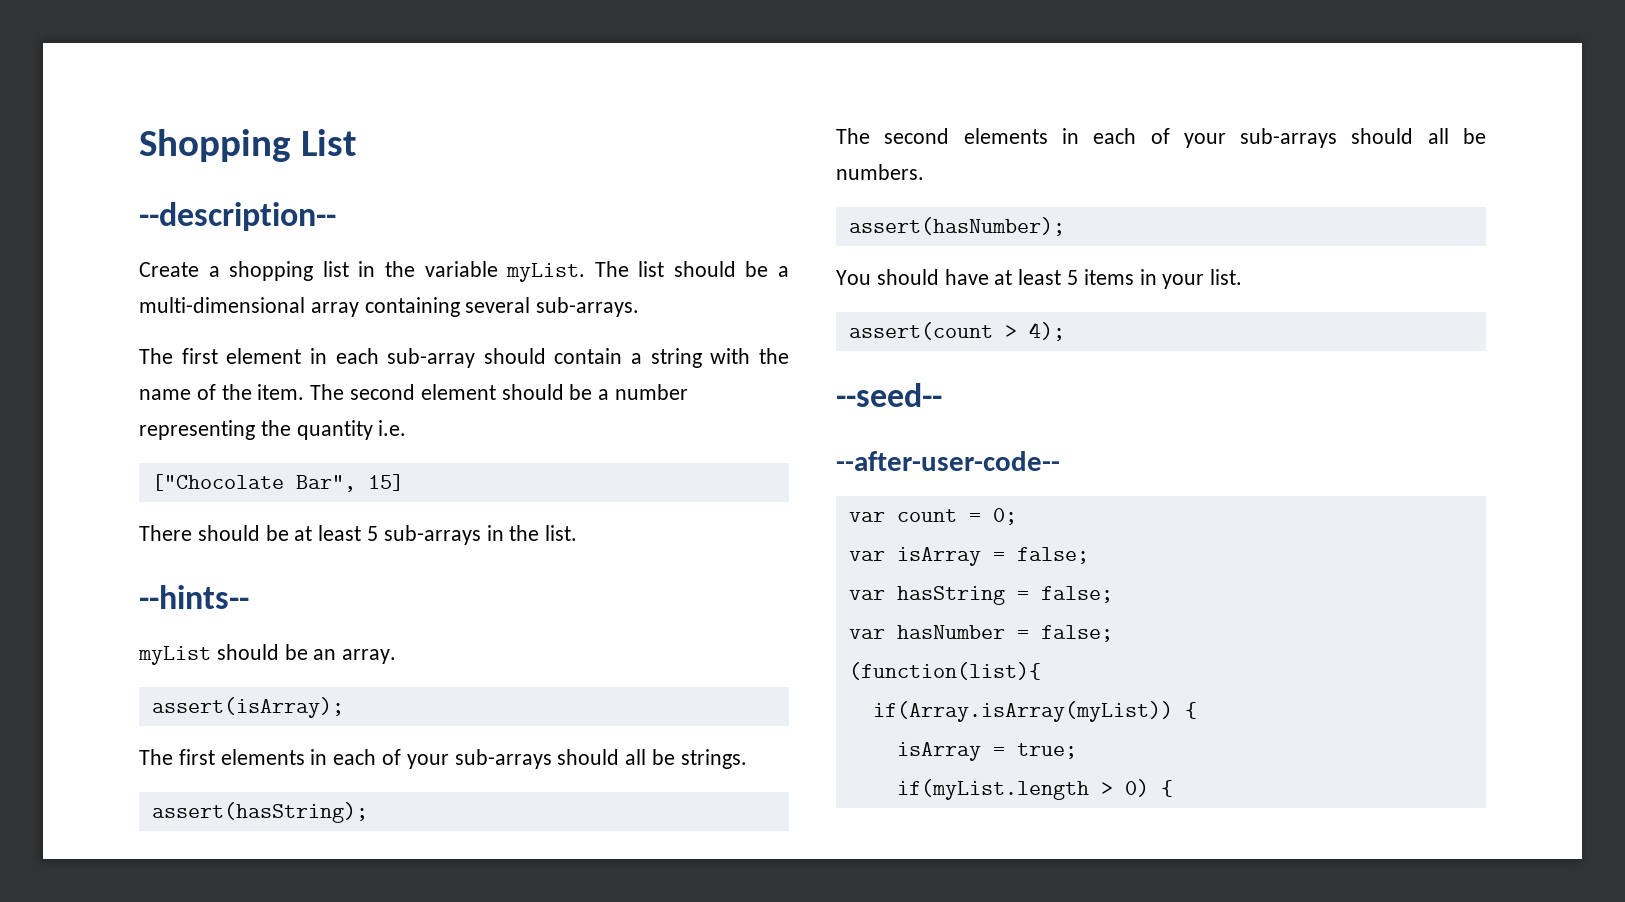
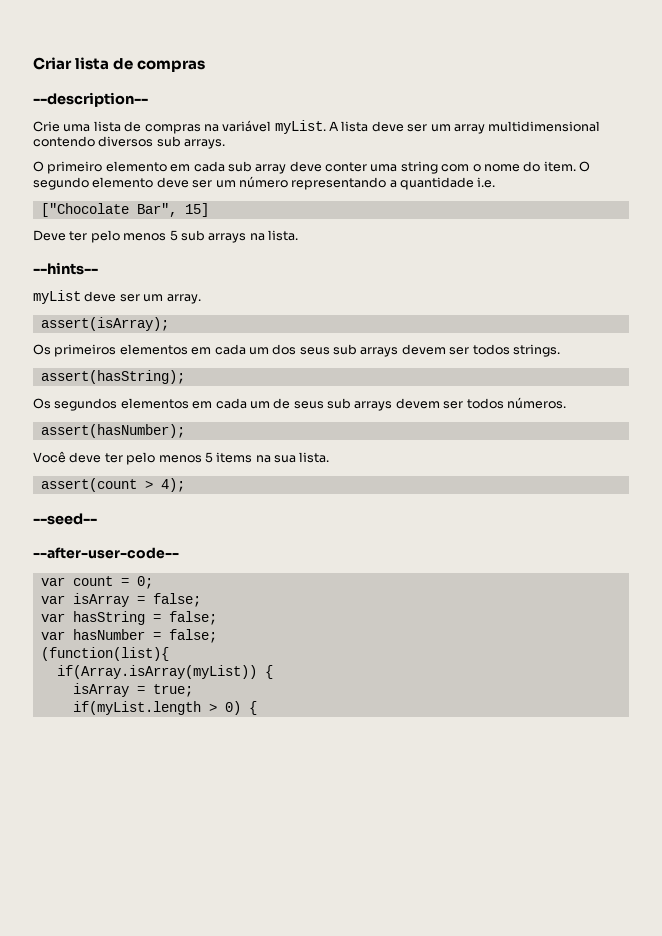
[139,129,357,162] [139,202,336,231] [139,261,789,282] [139,297,640,317] [139,348,789,368] [139,384,689,400] [139,420,407,440] [151,474,404,492] [139,525,578,545] Shopping List // --description-- // Create a shopping list in the variable myList. The list should be a multi-dimensional array containing several sub-arrays. // The first element in each sub-array should contain a string with the name of the item. The second element should be a number representing the quantity i.e. // ["Chocolate Bar", 15] // There should be at least 5 sub-arrays in the list. -> [33,57,206,72] [33,92,148,107] [33,120,601,134] [33,136,226,149] [33,161,590,174] [33,176,496,190] [40,203,209,217] [33,230,298,243] Criar lista de compras // --description-- // Crie uma lista de compras na variável myList. A lista deve ser um array multidimensional contendo diversos sub arrays. // O primeiro elemento em cada sub array deve conter uma string com o nome do item. O segundo elemento deve ser um número representando a quantidade i.e. // ["Chocolate Bar", 15] // Deve ter pelo menos 5 sub arrays na lista.
[216,644,337,660] should be an -> [84,291,164,302] deve ser um
[139,749,747,769] [151,802,368,823] [836,128,1486,148] [836,164,924,180] [848,217,1065,236] [836,269,1243,289] The first elements in each of your sub-arrays should all be strings. // assert(hasString); // The second elements in each of your sub-arrays should all be numbers. // assert(hasNumber); // You should have at least 5 items in your list. -> [33,344,560,357] [40,370,185,384] [33,397,566,411] [40,424,185,438] [33,451,330,465] Os primeiros elementos em cada um dos seus sub arrays devem ser todos strings. // assert(hasString); // Os segundos elementos em cada um de seus sub arrays devem ser todos números. // assert(hasNumber); // Você deve ter pelo menos 5 items na sua lista.

